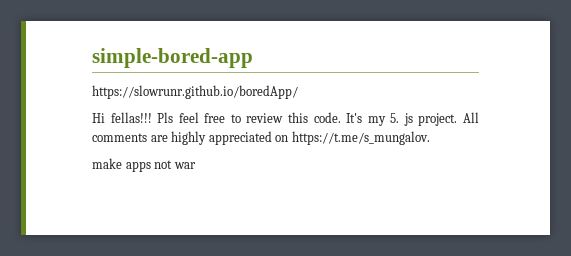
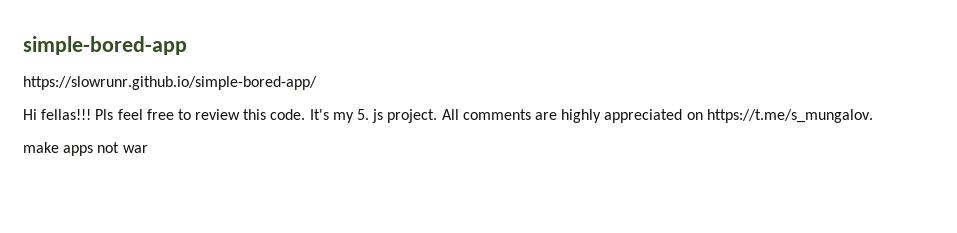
[92,85,298,99] https://slowrunr.github.io/boredApp/ -> [23,76,317,90] https://slowrunr.github.io/simple-bored-app/

